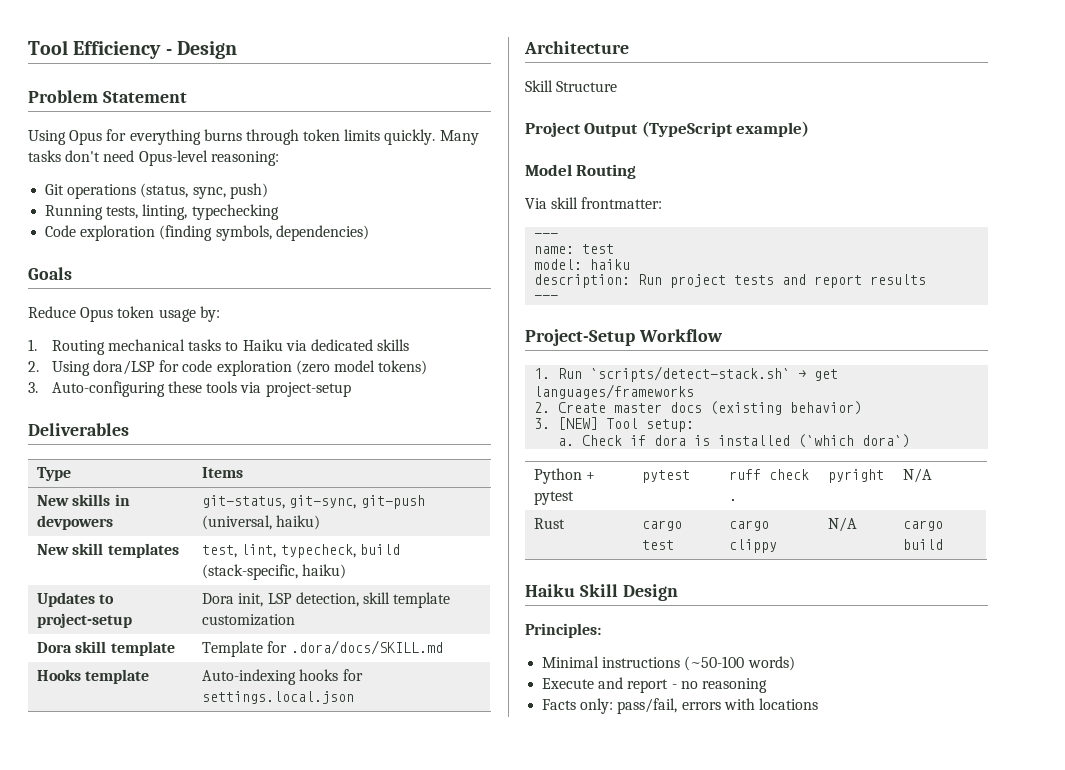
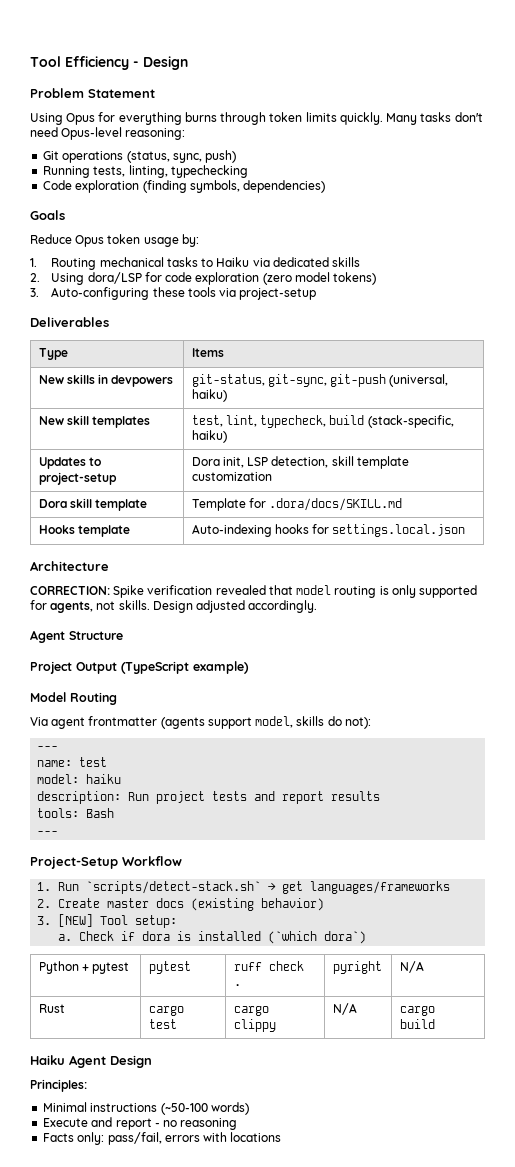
[525,80,553,92] Skill -> [30,585,478,598] [30,600,318,613] [30,630,65,643] CORRECTION: Spike verification revealed that model routing is only supported for agents, not skills. Design adjusted accordingly. // Agent
[551,197,663,209] skill frontmatter: -> [51,716,371,729] agent frontmatter (agents support model, skills do not):
(927, 279) none -> [37,808,115,818] // tools: Bash
[579,584,618,597] Skill -> [69,1055,106,1068] Agent

